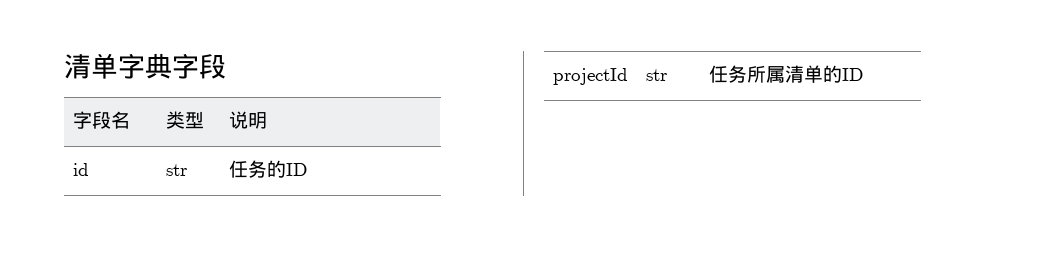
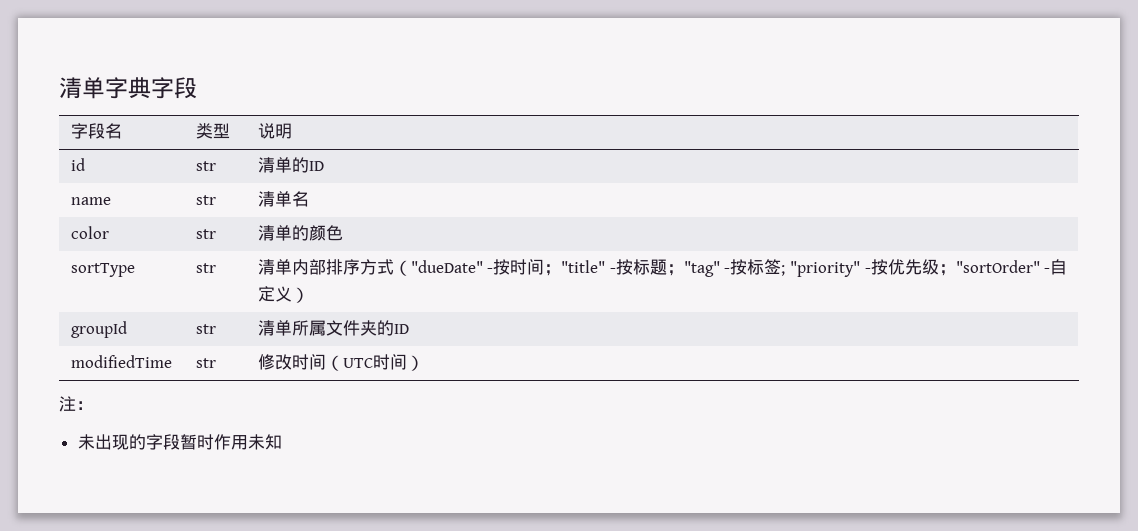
[228,160,308,178] [552,68,628,85] [645,69,667,81] [708,65,864,83] 任务的ID // projectId | str | 任务所属清单的ID -> [257,157,324,173] [70,197,111,205] [195,195,216,205] [257,191,309,207] [70,226,109,239] [195,229,216,239] [257,225,343,241] [70,263,135,277] [195,263,216,273] [257,259,1068,277] [257,286,309,303] [70,321,127,338] [195,324,216,334] [257,320,409,336] [70,355,172,368] [195,358,216,368] [257,354,424,371] [59,396,93,412] [77,434,282,450] 清单的ID // name | str | 清单名 // color | str | 清单的颜色 // sortType | str | 清单内部排序方式（"dueDate" -按时间；"title" -按标题；"tag" -按标签; "priority" -按优先级；"sortOrder" -自定义） // groupId | str | 清单所属文件夹的ID // modifiedTime | str | 修改时间（UTC时间） // 注： // 未出现的字段暂时作用未知

